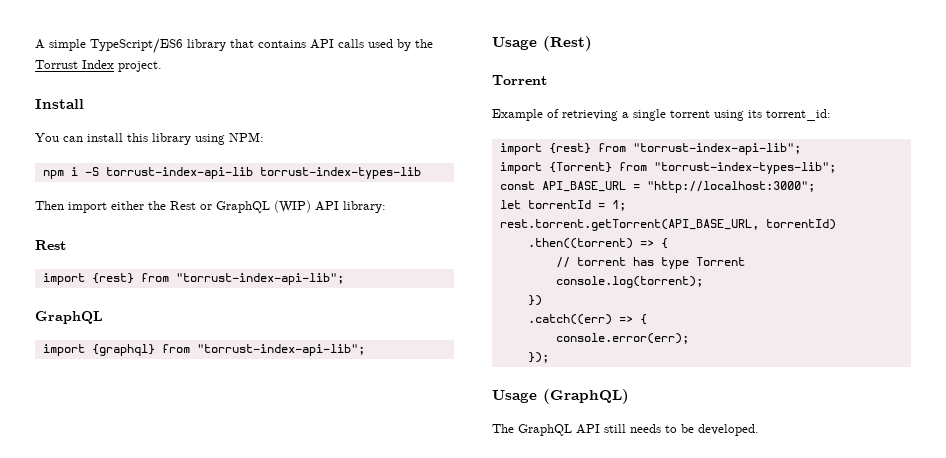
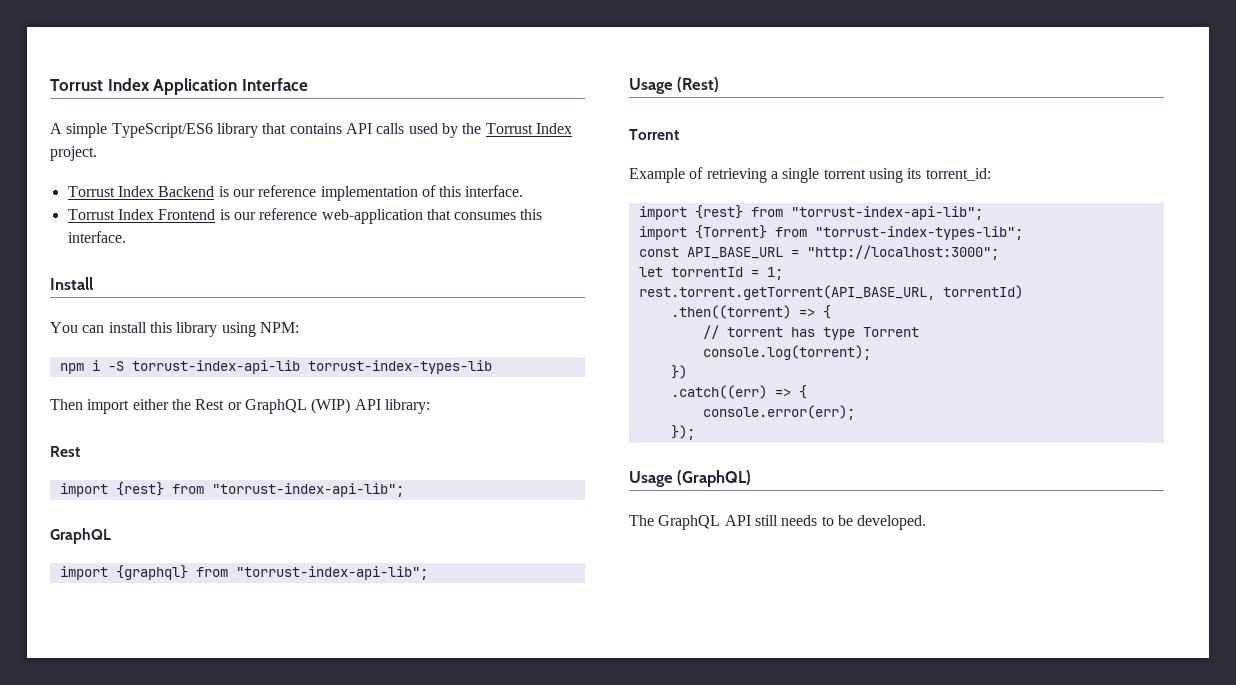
(35, 44) none -> [50,78,308,95] Torrust Index Application Interface //
(162, 66) none -> [67,185,524,201] [67,208,543,224] [67,231,126,243] // Torrust Index Backend is our reference implementation of this interface. // Torrust Index Frontend is our reference web-application that consumes this interface.

